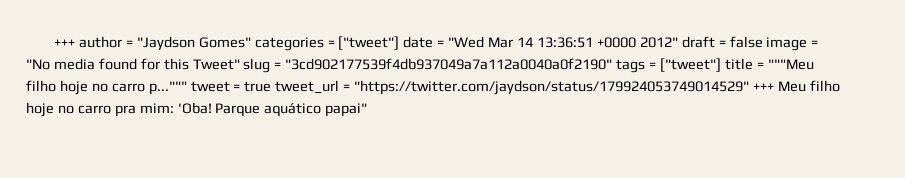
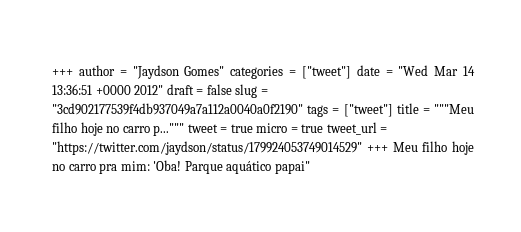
[766,37,819,51] [26,58,240,70] image = "No media found for this Tweet" -> (232, 89) none
(272, 86) none -> [256,123,324,133] micro = true

